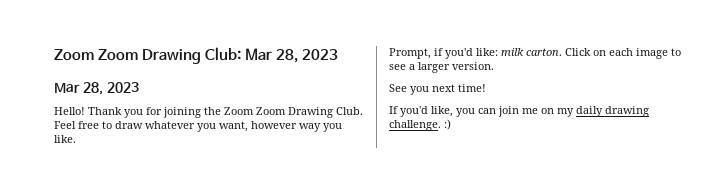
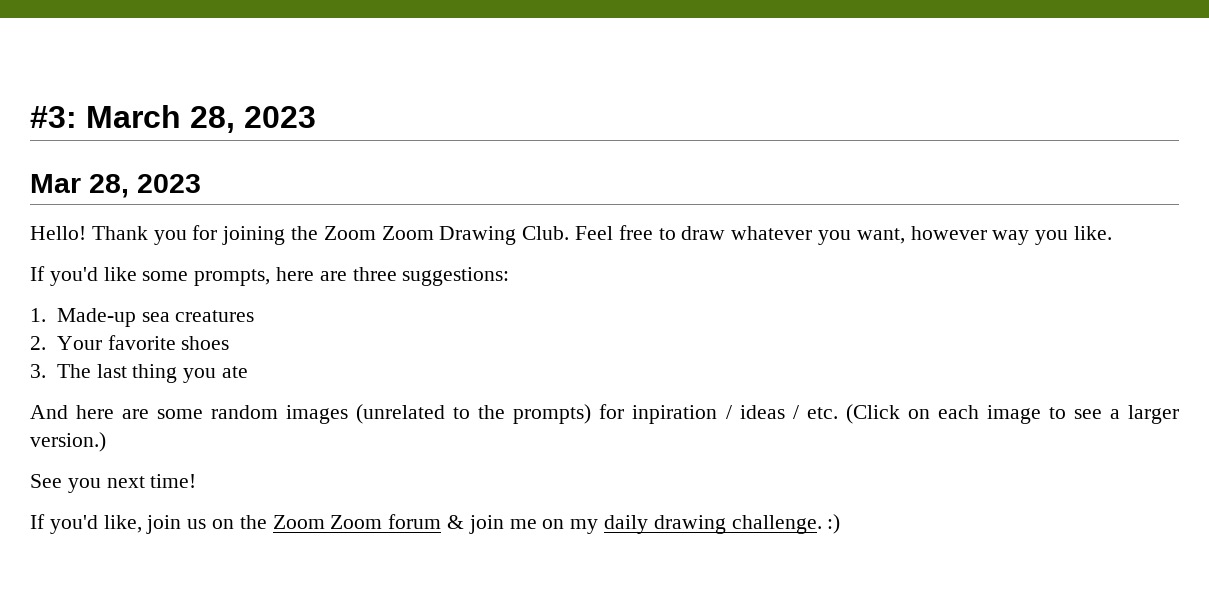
[54,47,273,64] Zoom Zoom Drawing Club: Mar -> [30,105,181,128] #3: March
[389,48,591,59] Prompt, if you'd like: milk carton. Click -> [30,266,510,286] [30,308,255,327] [30,335,230,350] [30,364,248,383] [30,404,900,424] If you'd like some prompts, here are three suggestions: // 1. Made-up sea creatures // 2. Your favorite shoes // 3. The last thing you ate // And here are some random images (unrelated to the prompts) for inpiration / ideas / etc. (Click
[452,62,494,70] version. -> [30,432,106,452] version.)
[456,108,496,117] you can -> [146,514,465,534] join us on the Zoom Zoom forum &

